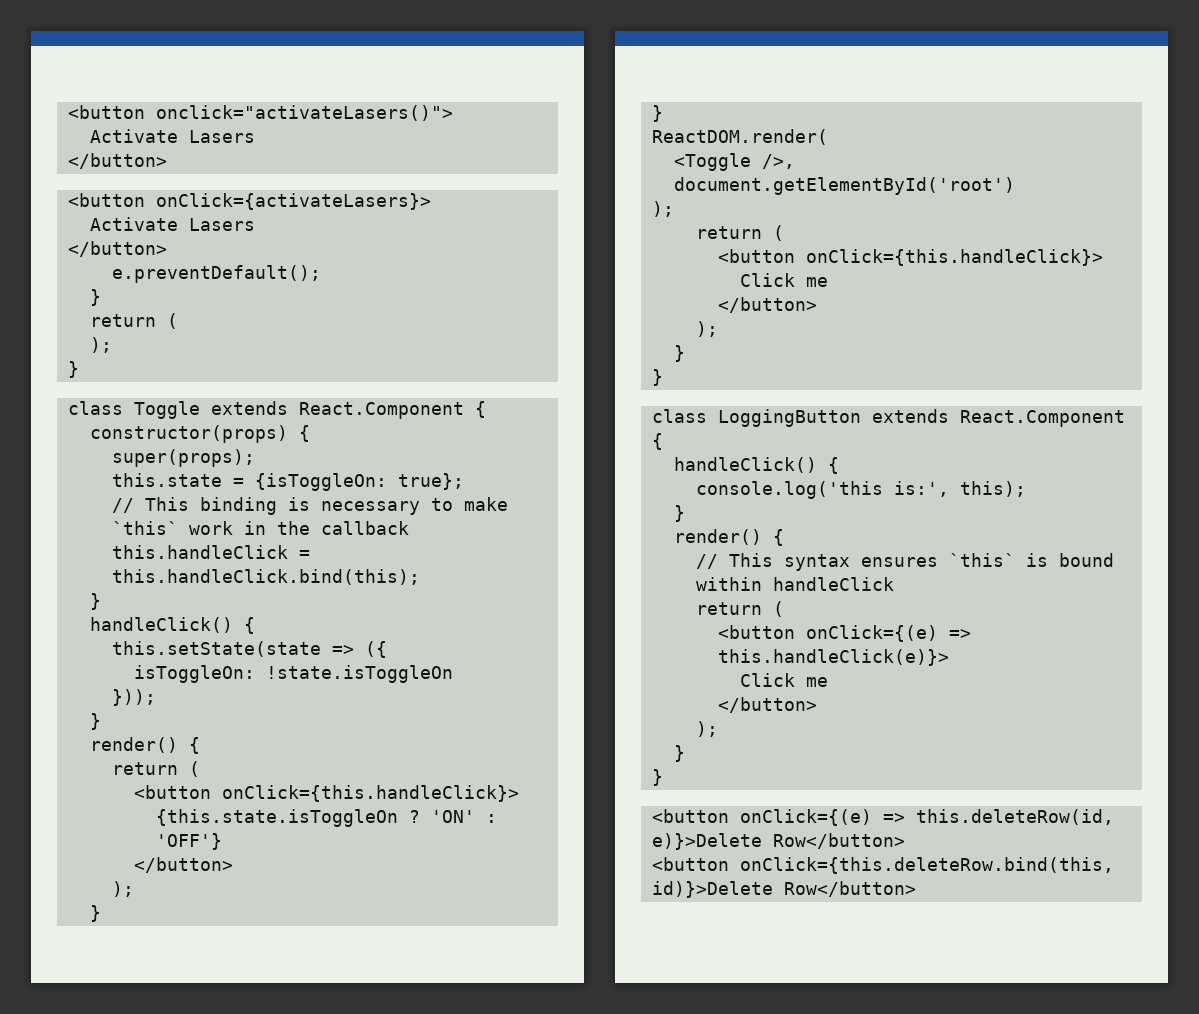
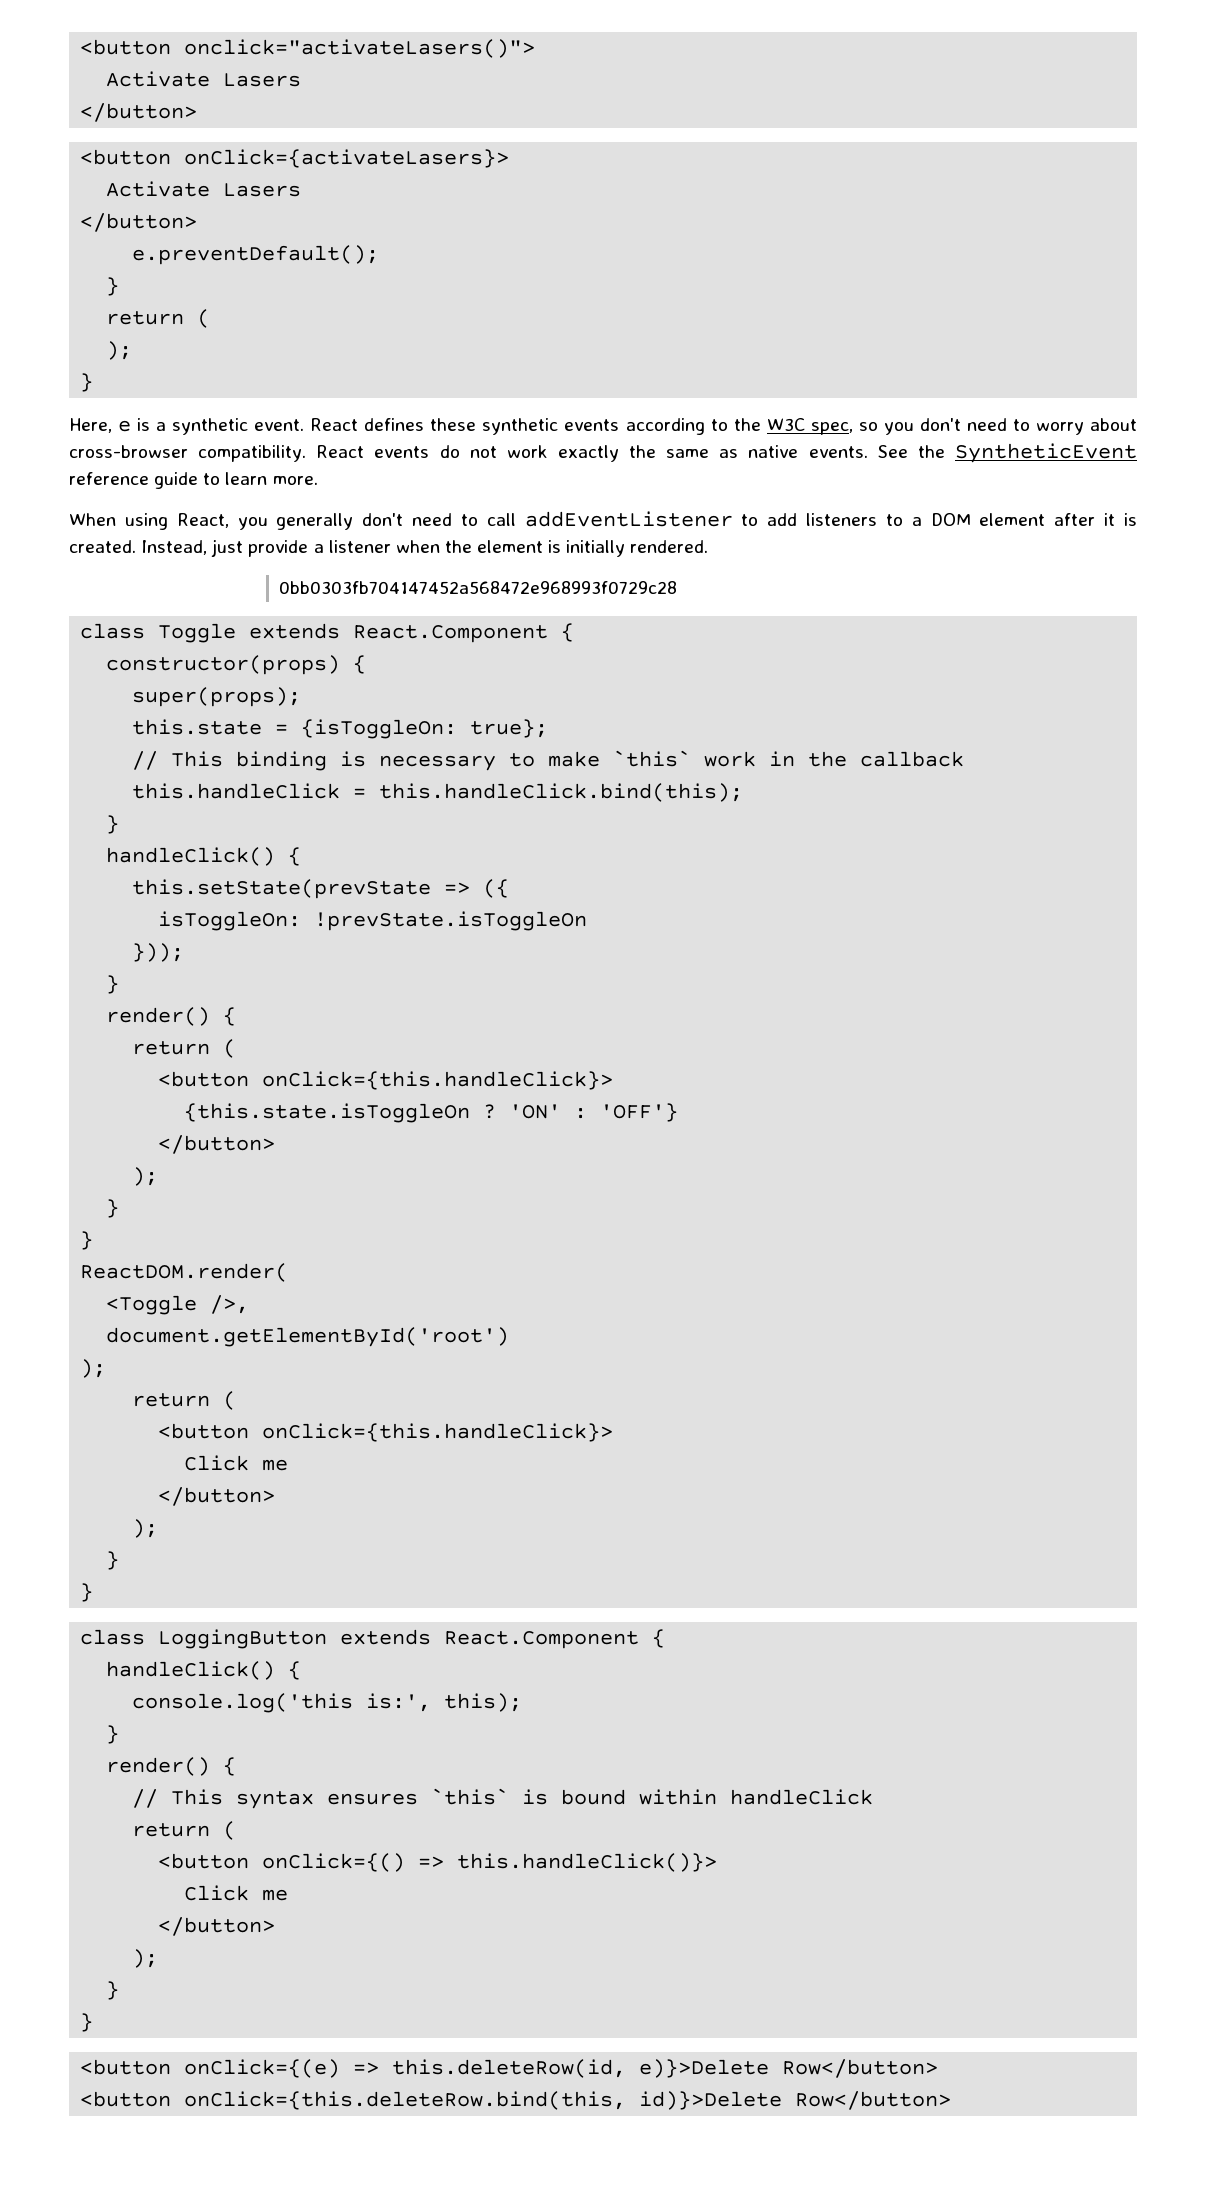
(79, 369) none -> [69,418,1137,435] [69,443,1137,463] [69,472,318,489] [69,511,1138,530] [69,539,709,557] [279,581,678,594] // Here, e is a synthetic event. React defines these synthetic events according to the W3C spec, so you don't need to worry about cross-browser compatibility. React events do not work exactly the same as native events. See the SyntheticEvent reference guide to learn more. // When using React, you generally don't need to call addEventListener to add listeners to a DOM element after it is created. Instead, just provide a listener when the element is initially rendered. // 0bb0303fb704147452a568472e968993f0729c28
[111,641,321,657] this.setState(state -> [132,879,432,899] this.setState(prevState
[265,665,453,683] !state.isToggleOn -> [314,911,588,931] !prevState.isToggleOn
[805,625,971,642] [717,649,949,666] onClick={(e) => this.handleClick(e)}> -> [262,1853,718,1872] onClick={() => this.handleClick()}>

